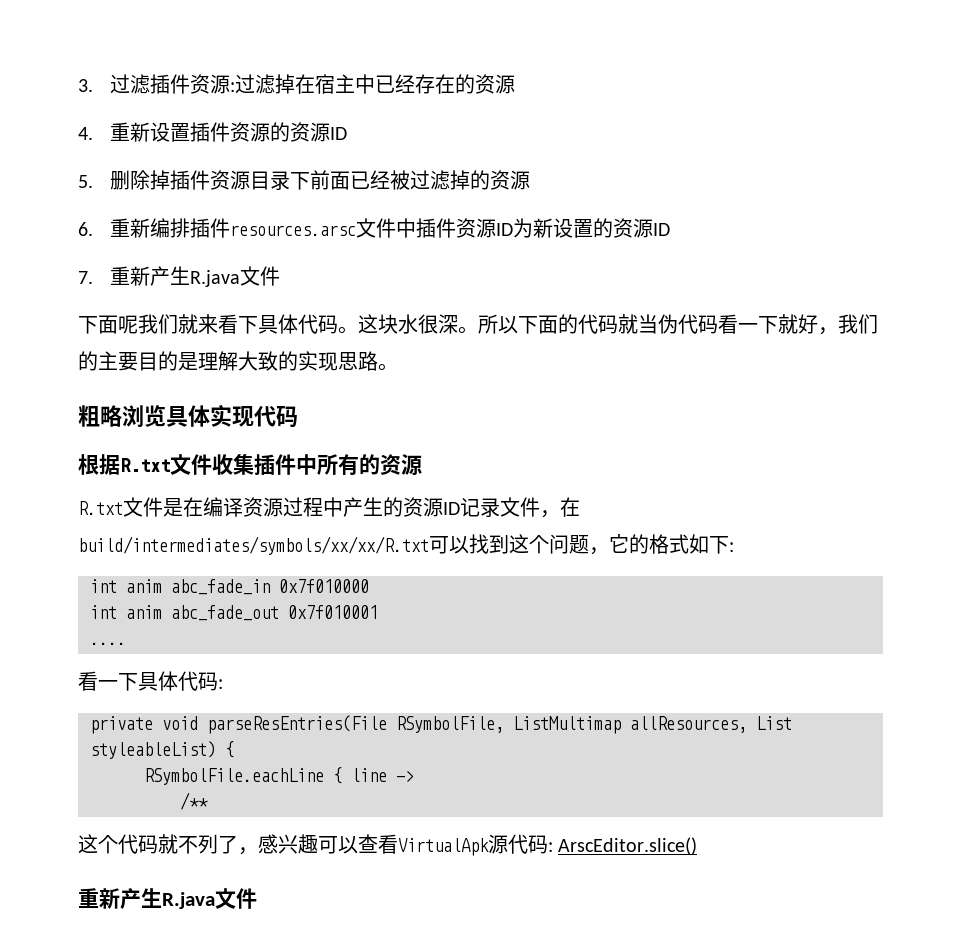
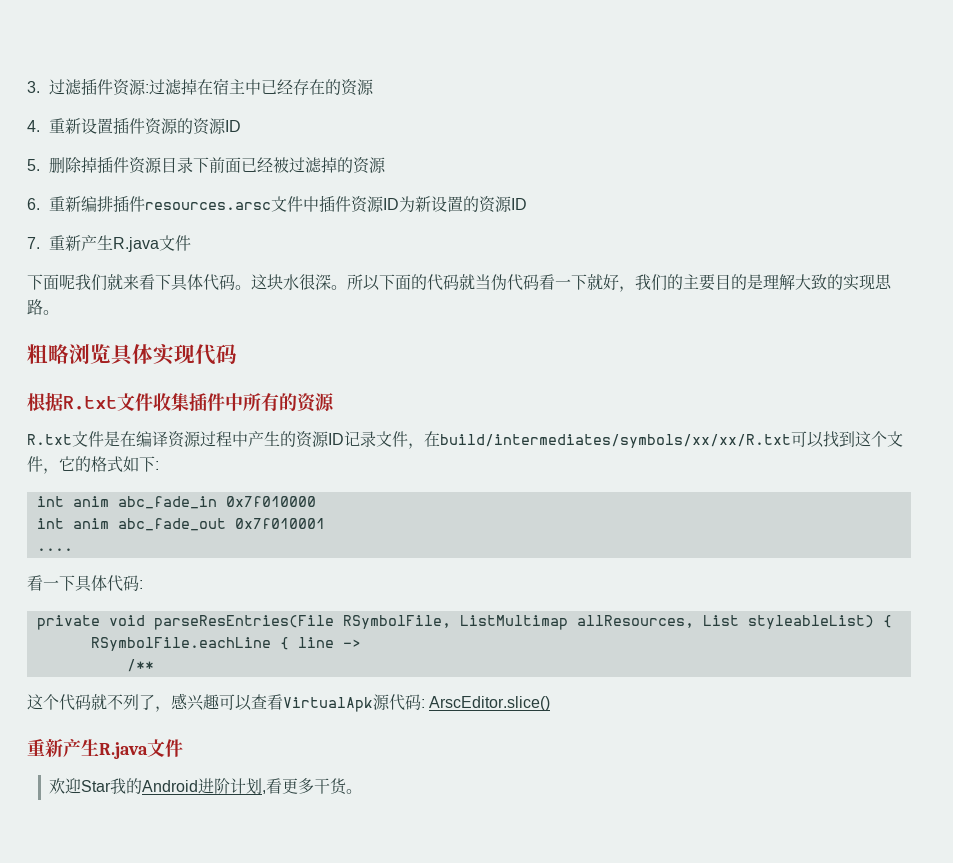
[549,534,589,554] 问题 -> [887,431,903,447] [27,456,43,472] 文件
(257, 898) none -> [49,778,363,795] // 欢迎Star我的Android进阶计划,看更多干货。

